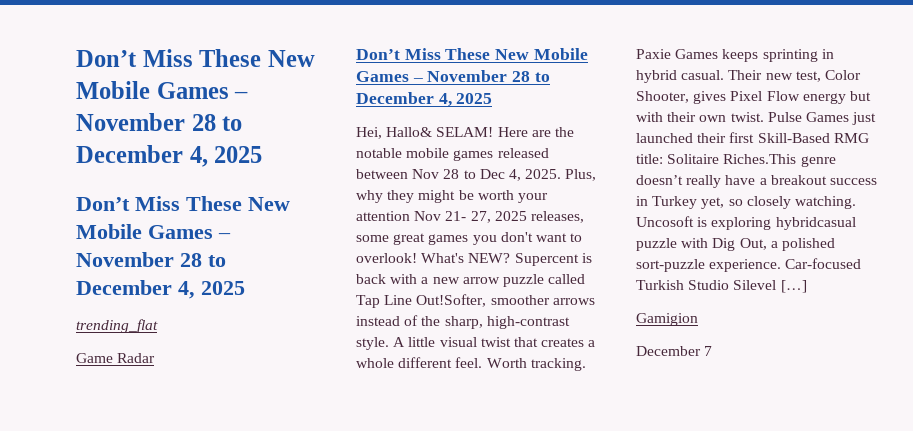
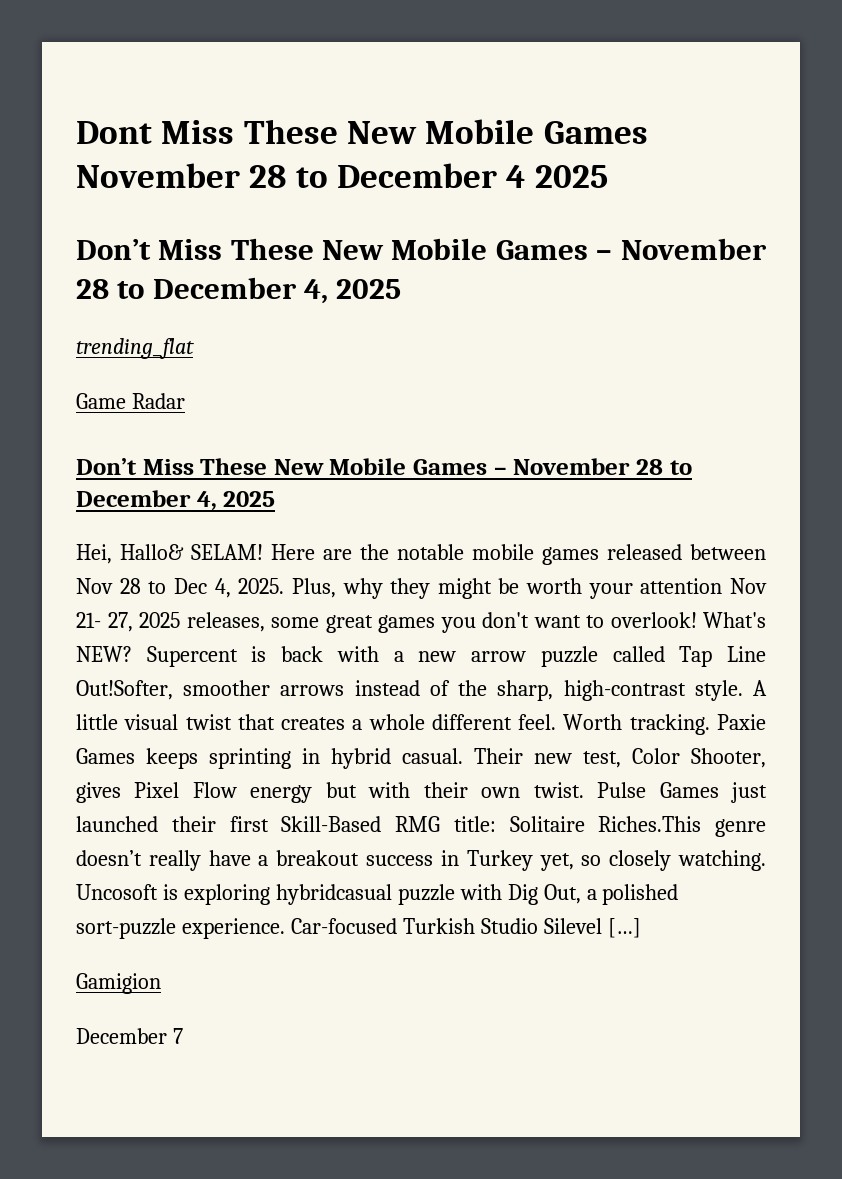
[76,49,315,67] [76,81,249,99] [76,113,243,131] [76,145,208,167] Don’t Miss These New Mobile Games – November 28 to December 4, -> [76,119,648,144] [76,163,526,188] Dont Miss These New Mobile Games November 28 to December 4

